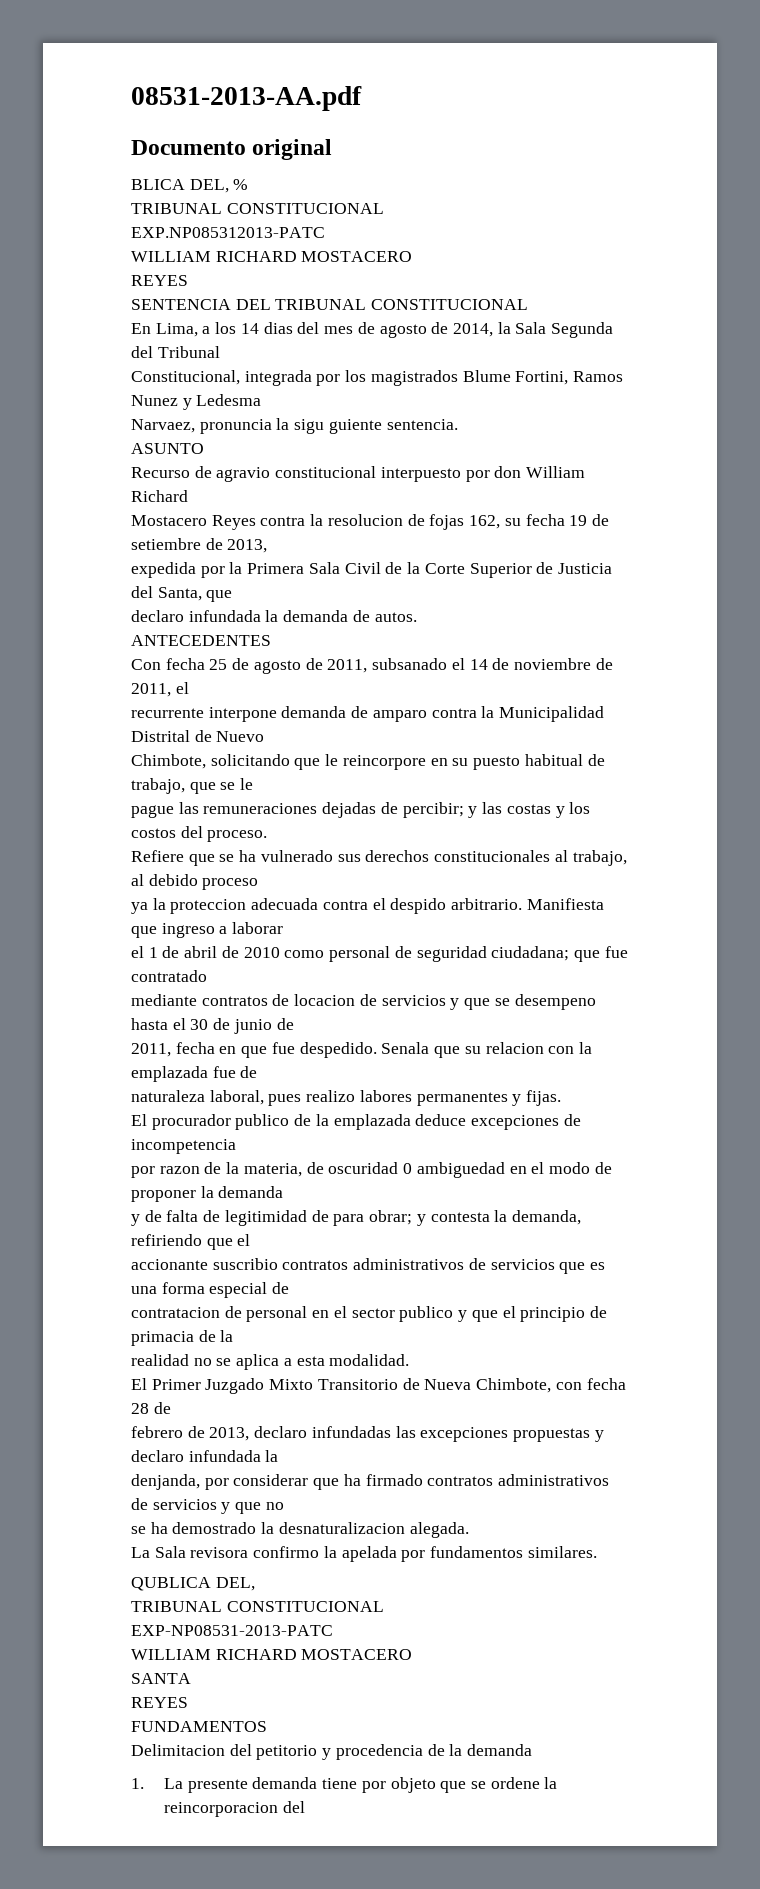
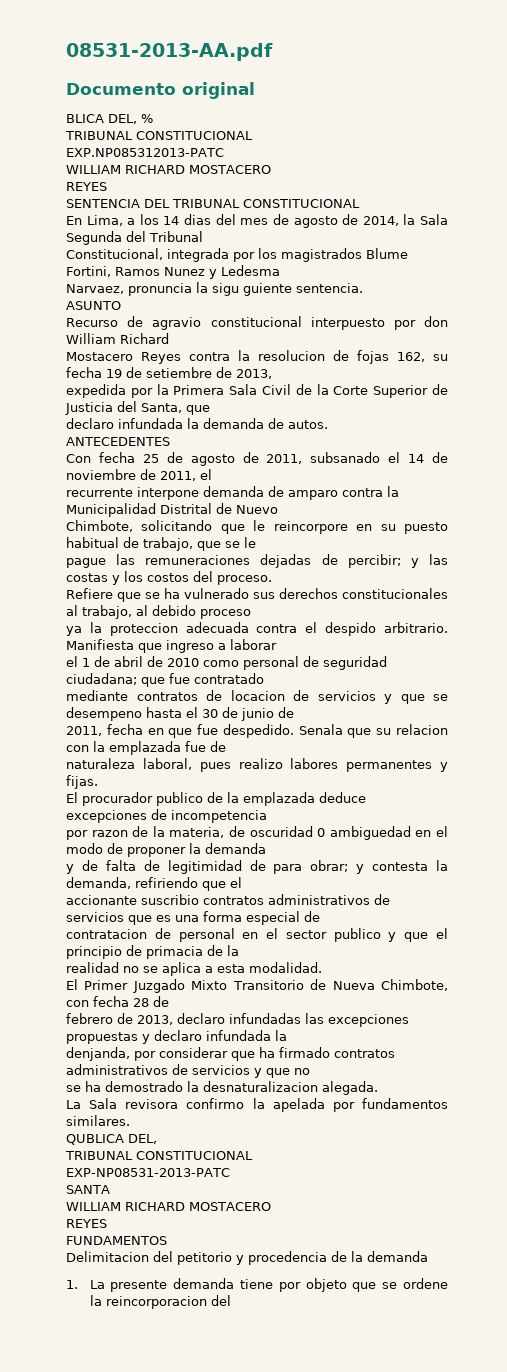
[131,1649,413,1660] [131,1673,191,1684] // WILLIAM RICHARD MOSTACERO // SANTA -> [66,1185,110,1194] [66,1202,271,1211] // SANTA // WILLIAM RICHARD MOSTACERO

